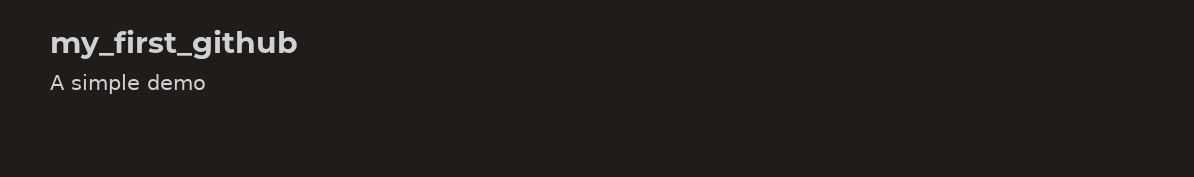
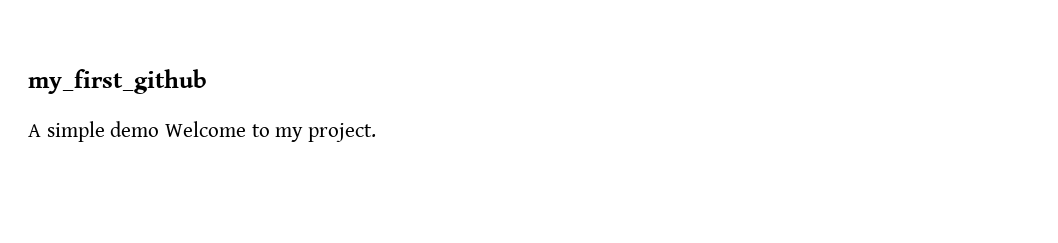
(206, 82) none -> [165,121,377,142] Welcome to my project.

